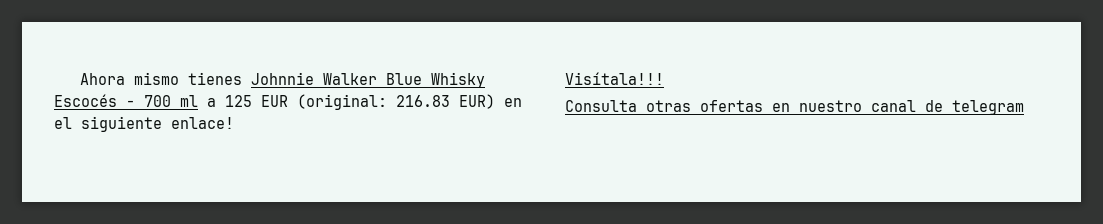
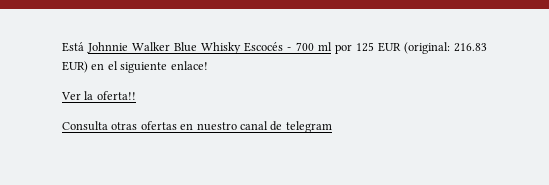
[79,72,242,85] Ahora mismo tienes -> [62,42,84,52] Está
[207,98,216,107] a -> [334,44,352,54] por
[565,72,664,85] Visítala!!! -> [61,91,136,100] Ver la oferta!!

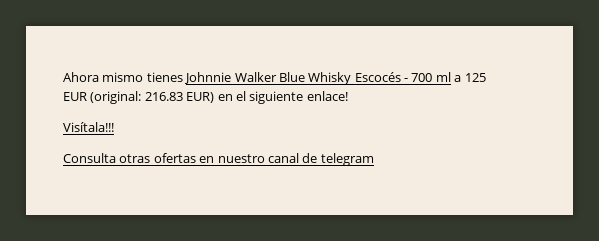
[62,42,84,52] Está -> [63,72,183,82] Ahora mismo tienes
[334,44,352,54] por -> [454,75,462,82] a
[61,91,136,100] Ver la oferta!! -> [63,122,114,132] Visítala!!!

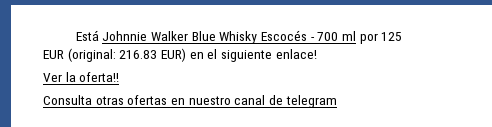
[63,72,183,82] Ahora mismo tienes -> [75,30,99,41] Está
[454,75,462,82] a -> [359,33,378,44] por
[63,122,114,132] Visítala!!! -> [43,72,120,82] Ver la oferta!!

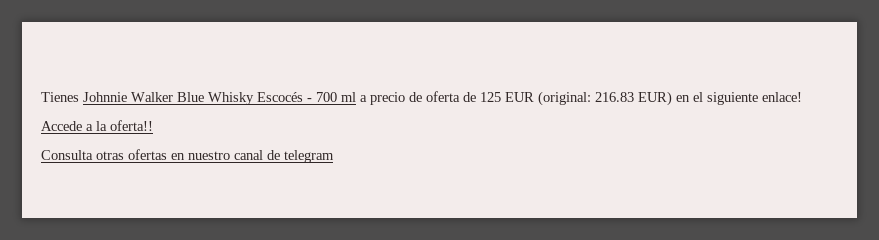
[75,30,99,41] Está -> [41,92,79,102] Tienes
[359,33,378,44] por -> [360,91,476,105] a precio de oferta de
[43,73,62,82] Ver -> [41,121,93,131] Accede a

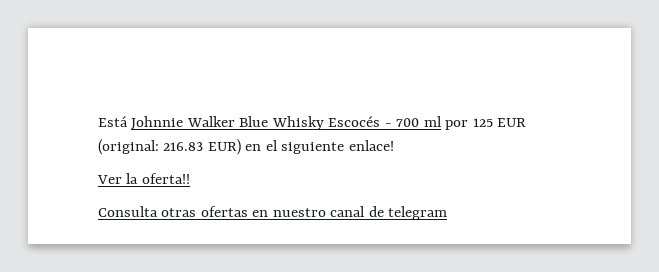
[41,92,79,102] Tienes -> [98,116,128,127] Está
[360,91,476,105] a precio de oferta de -> [445,120,469,130] por
[41,121,93,131] Accede a -> [97,175,122,184] Ver

